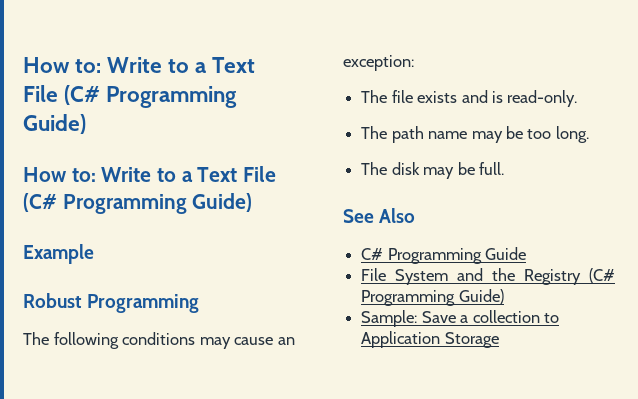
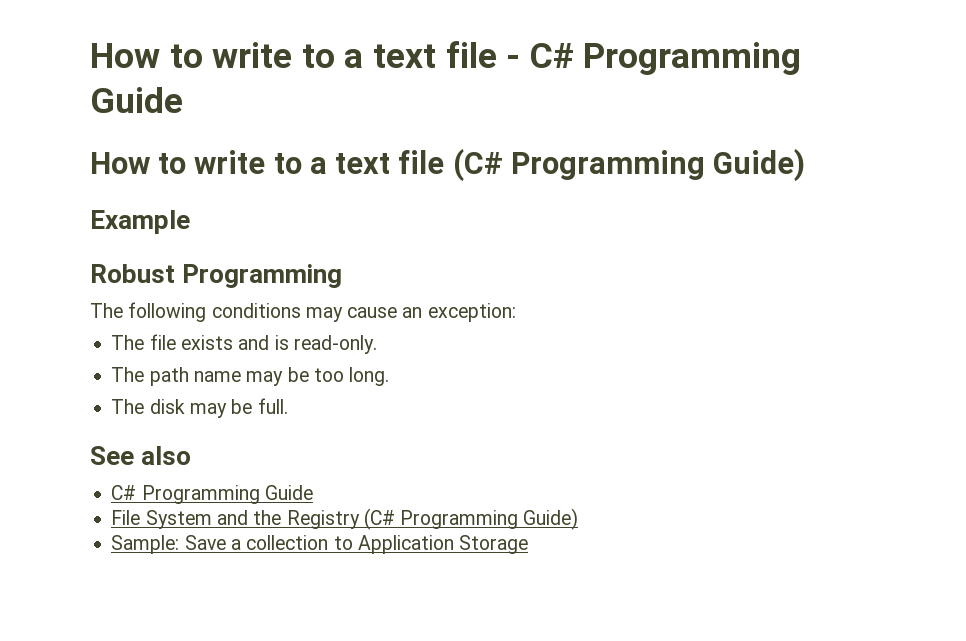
[23,57,256,73] [23,85,238,108] [23,114,86,134] [23,166,277,182] How to: Write to a Text File (C# Programming Guide) // How to: Write to a Text File -> [90,41,802,75] [90,87,183,113] [90,150,445,174] How to write to a text file - C# Programming Guide // How to write to a text file
[379,208,416,223] Also -> [141,446,192,465] also

